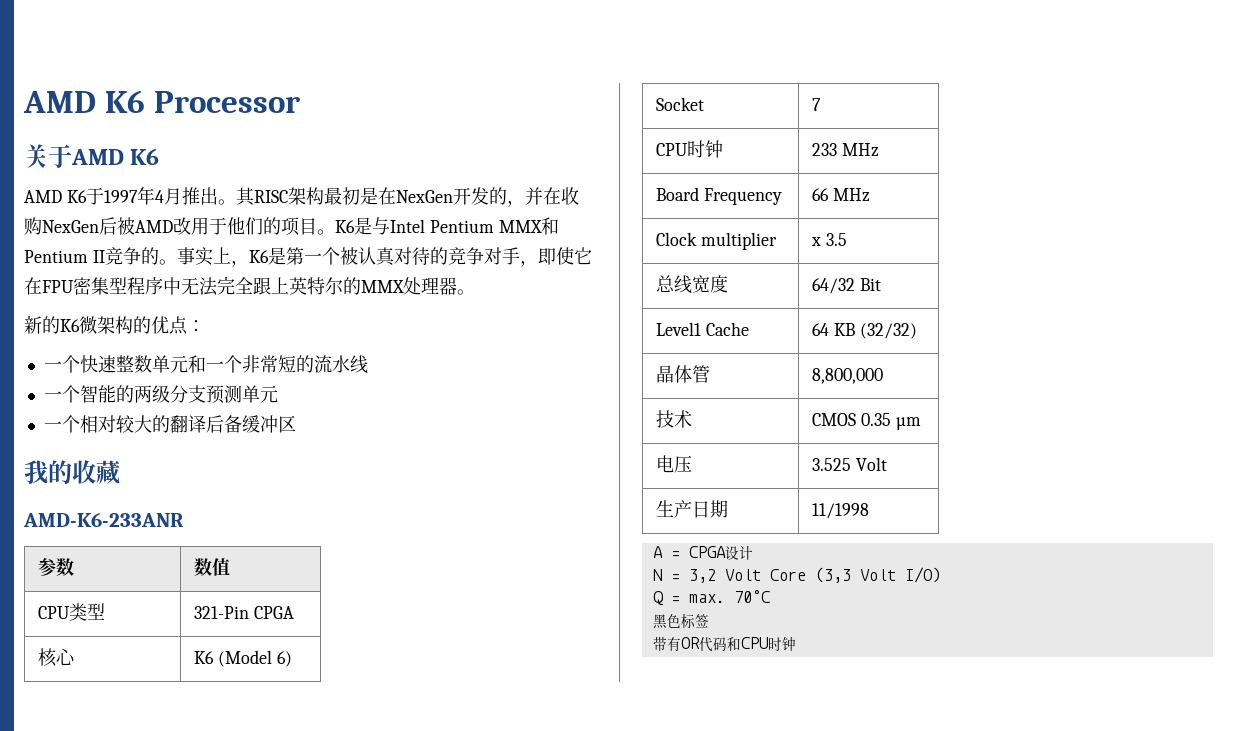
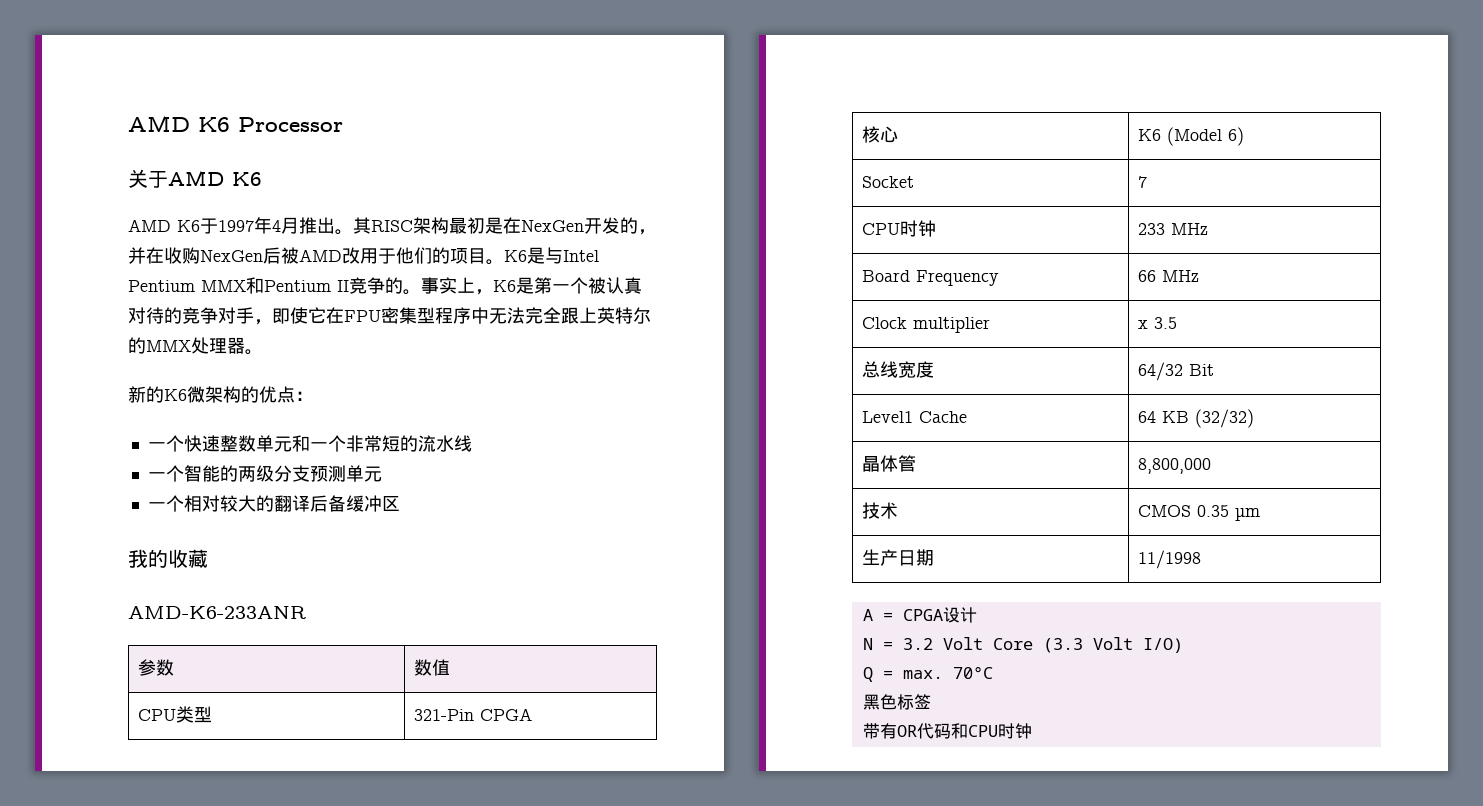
[656,455,693,473] [812,457,887,471] // 电压 | 3.525 Volt -> (1261, 514) none
[688,569,716,583] 3,2 -> [902,638,933,650] 3.2
[814,567,851,583] (3,3 -> [1042,638,1083,653] (3.3

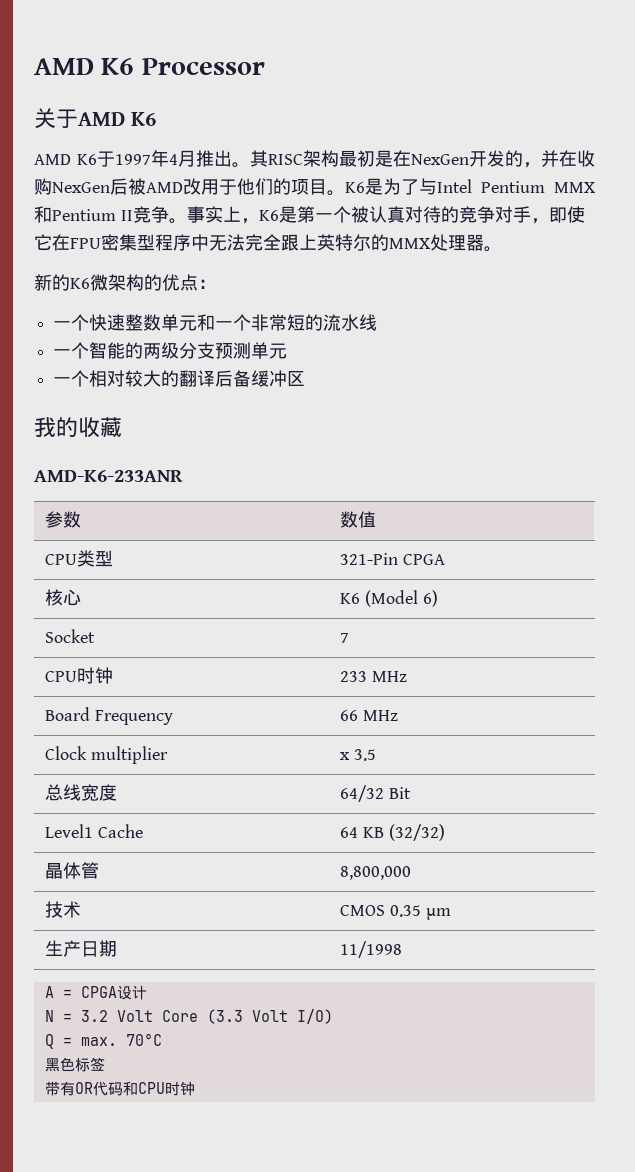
(545, 255) none -> [383,178,419,195] 为了
[385,277,403,294] 的 -> (169, 214) none

